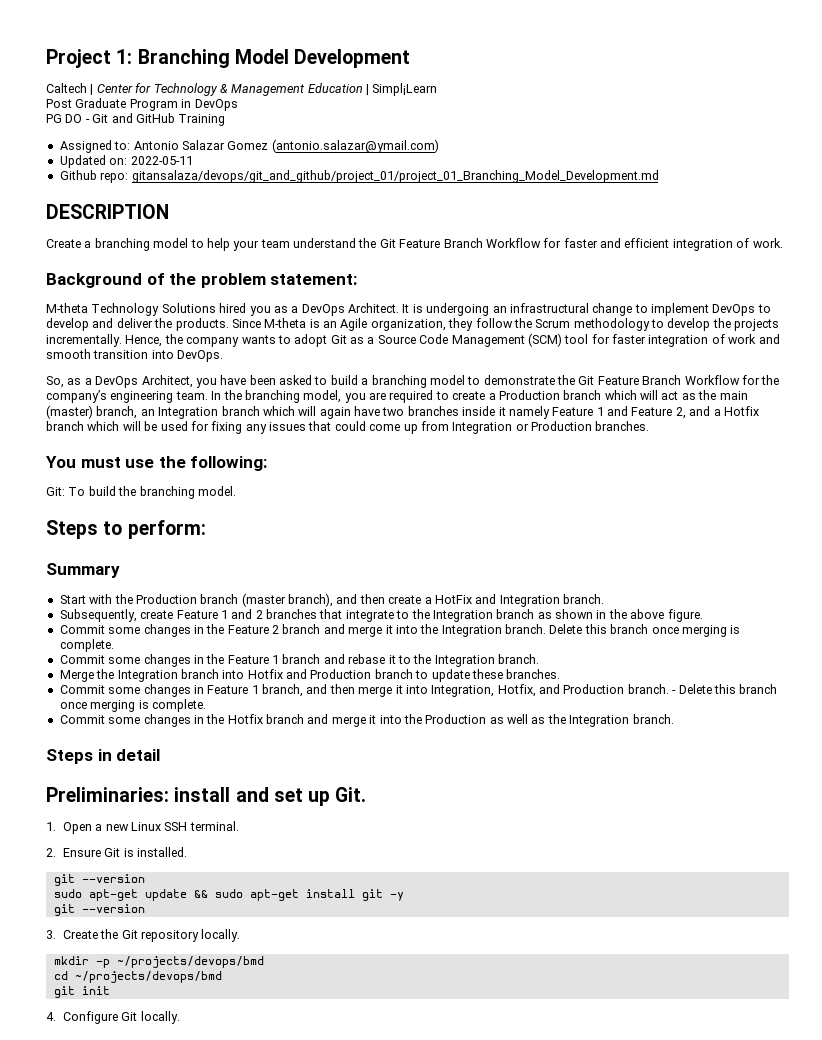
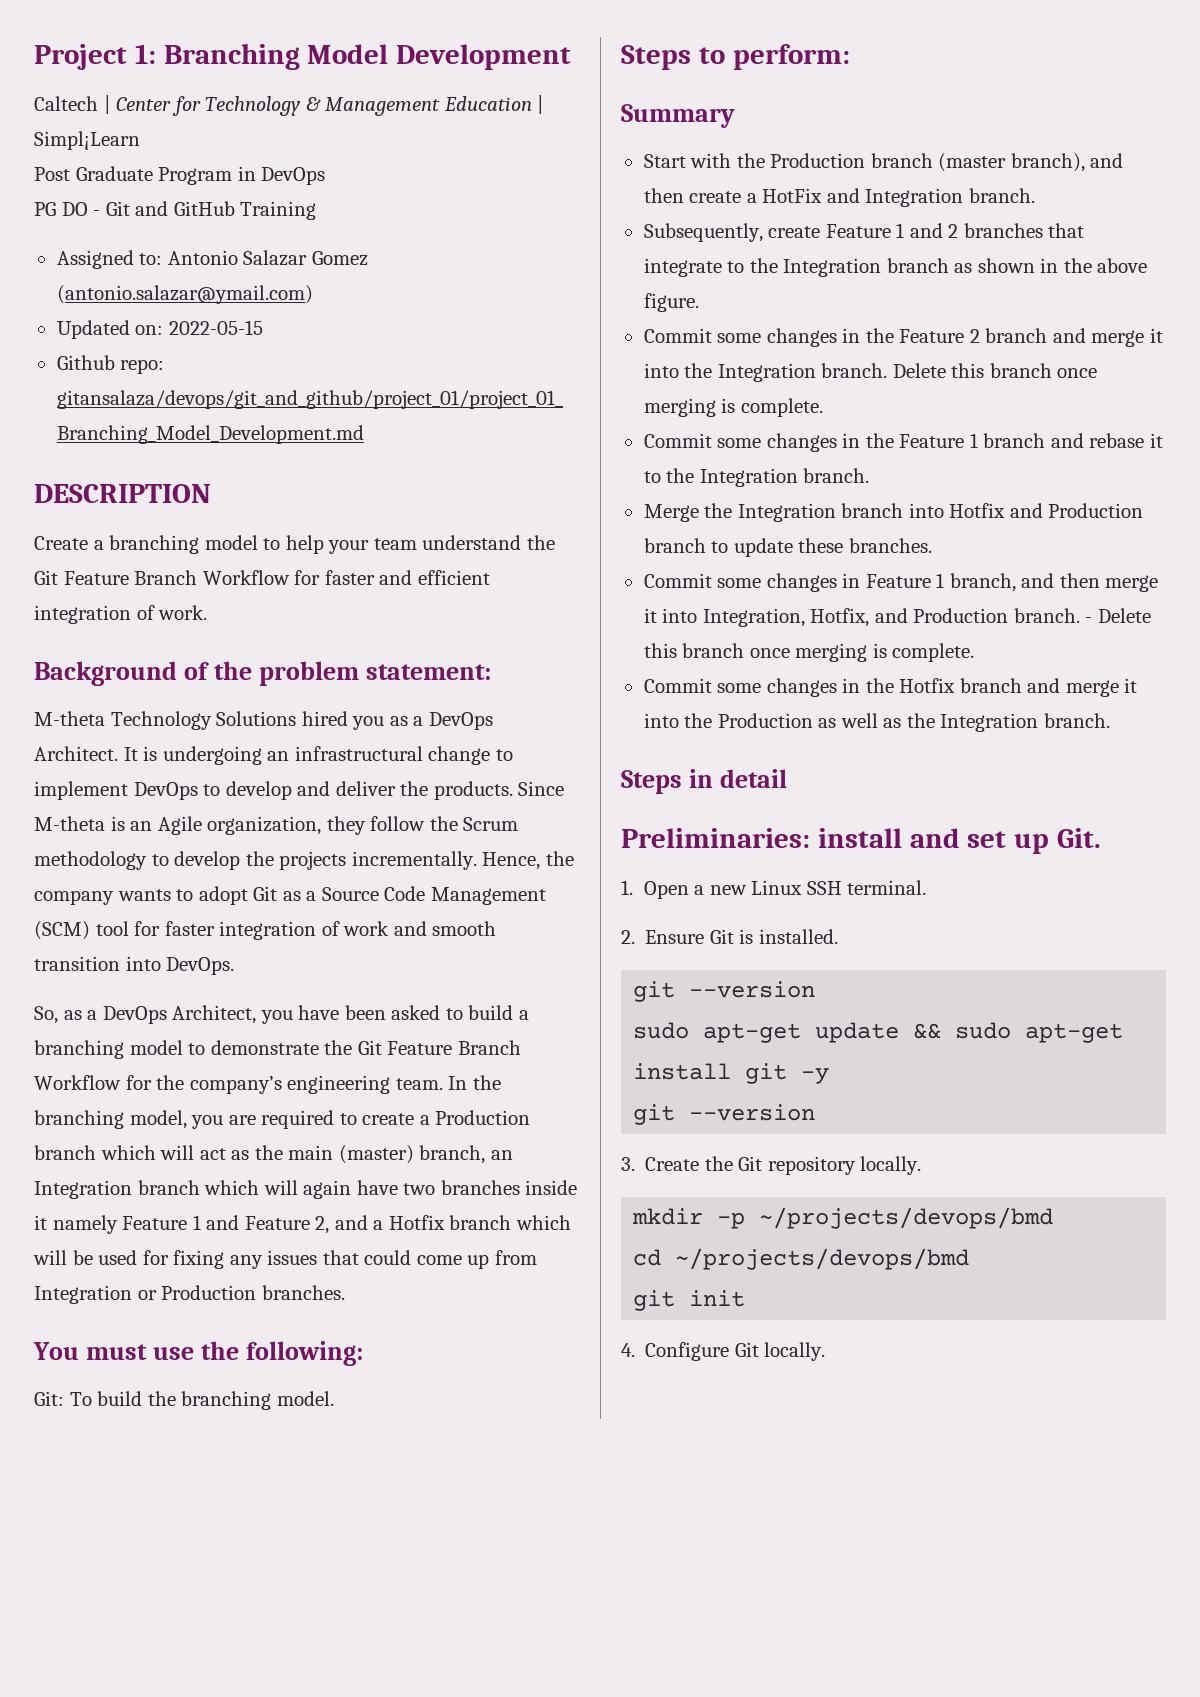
[130,156,193,165] 2022-05-11 -> [168,320,263,335] 2022-05-15

